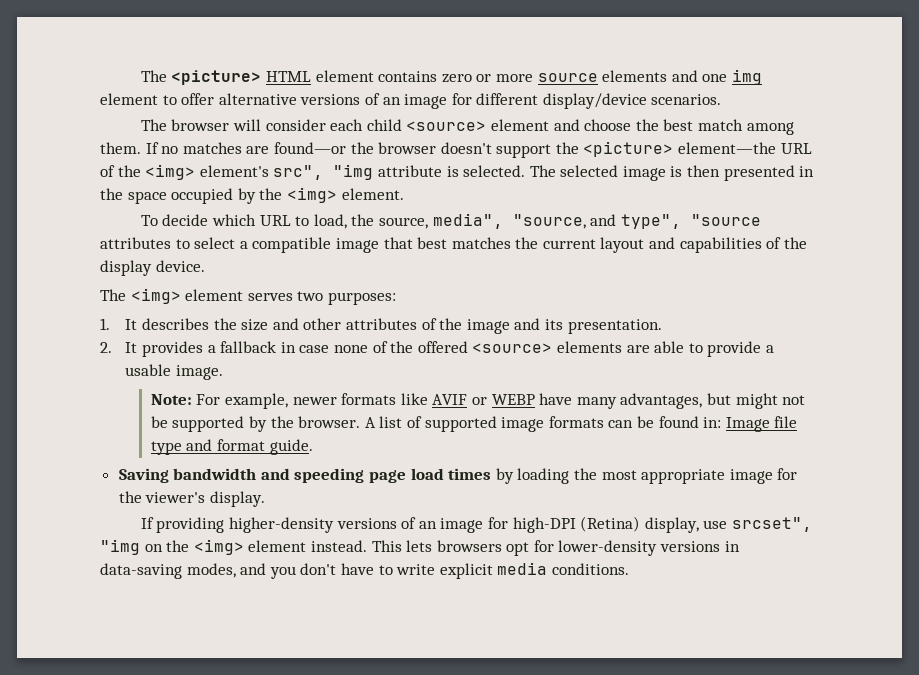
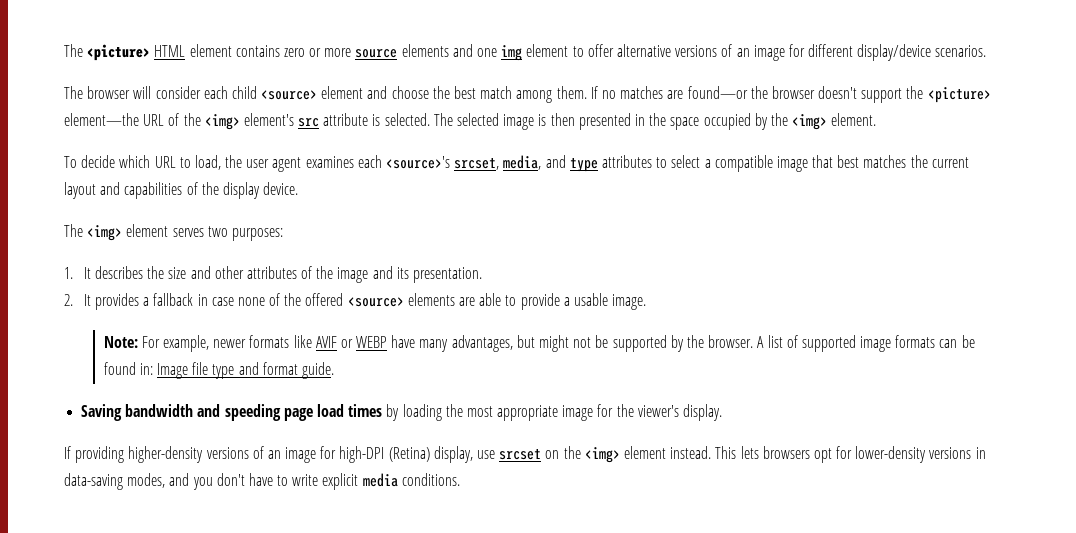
[273,164,374,180] src", "img -> [298,118,320,127] src
[378,213,761,229] source, media", "source, and type", "source -> [246,155,598,172] user agent examines each <source>'s srcset, media, and type
[731,517,812,532] [100,539,140,555] srcset", "img -> [499,449,542,460] srcset

